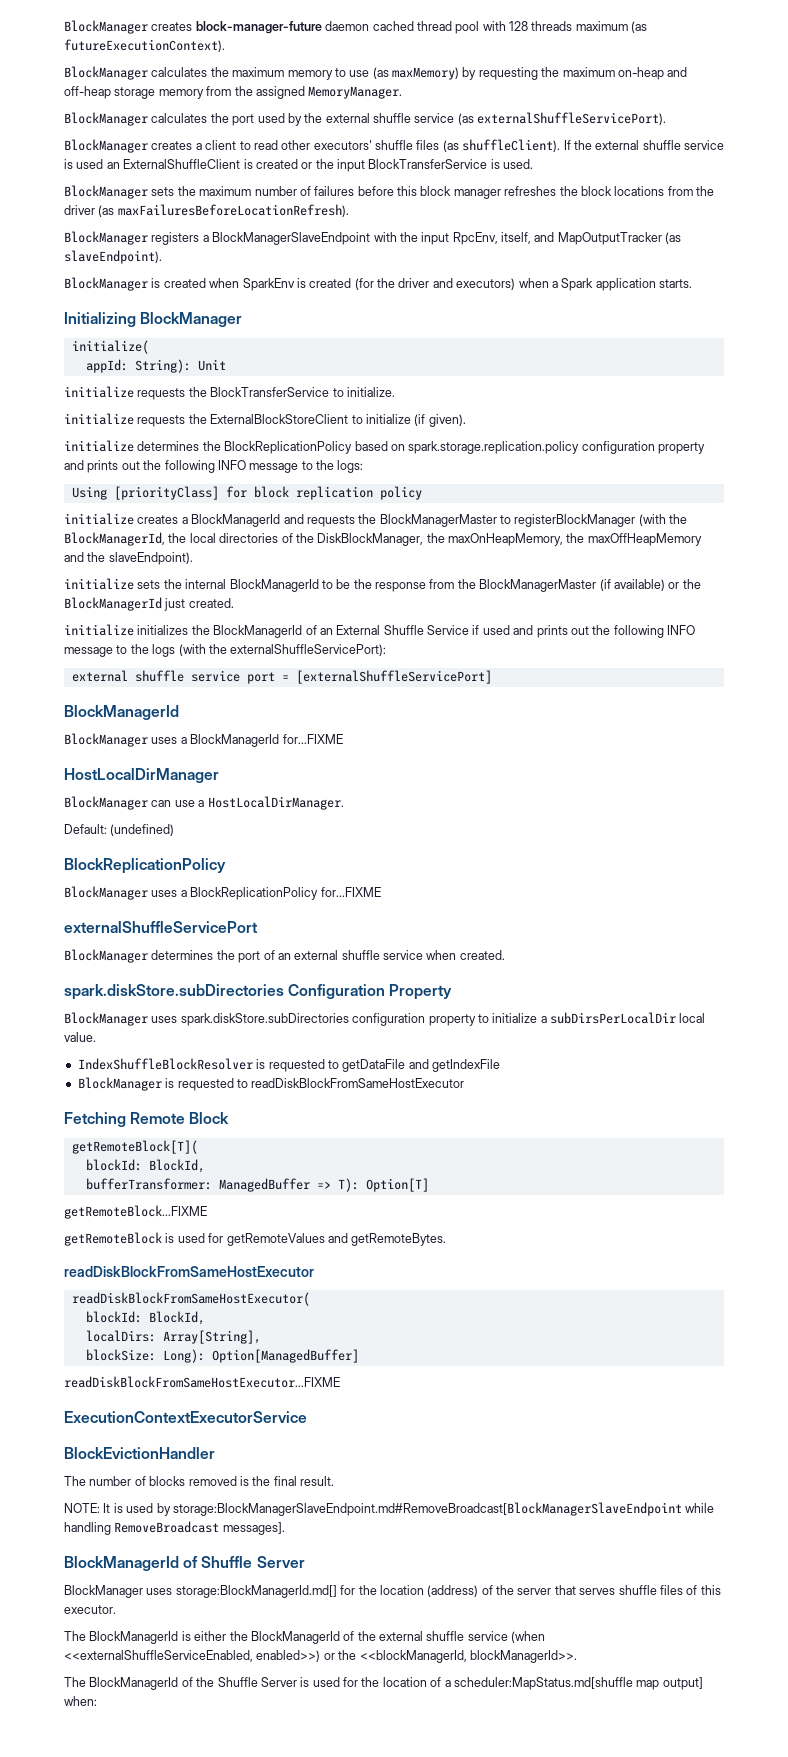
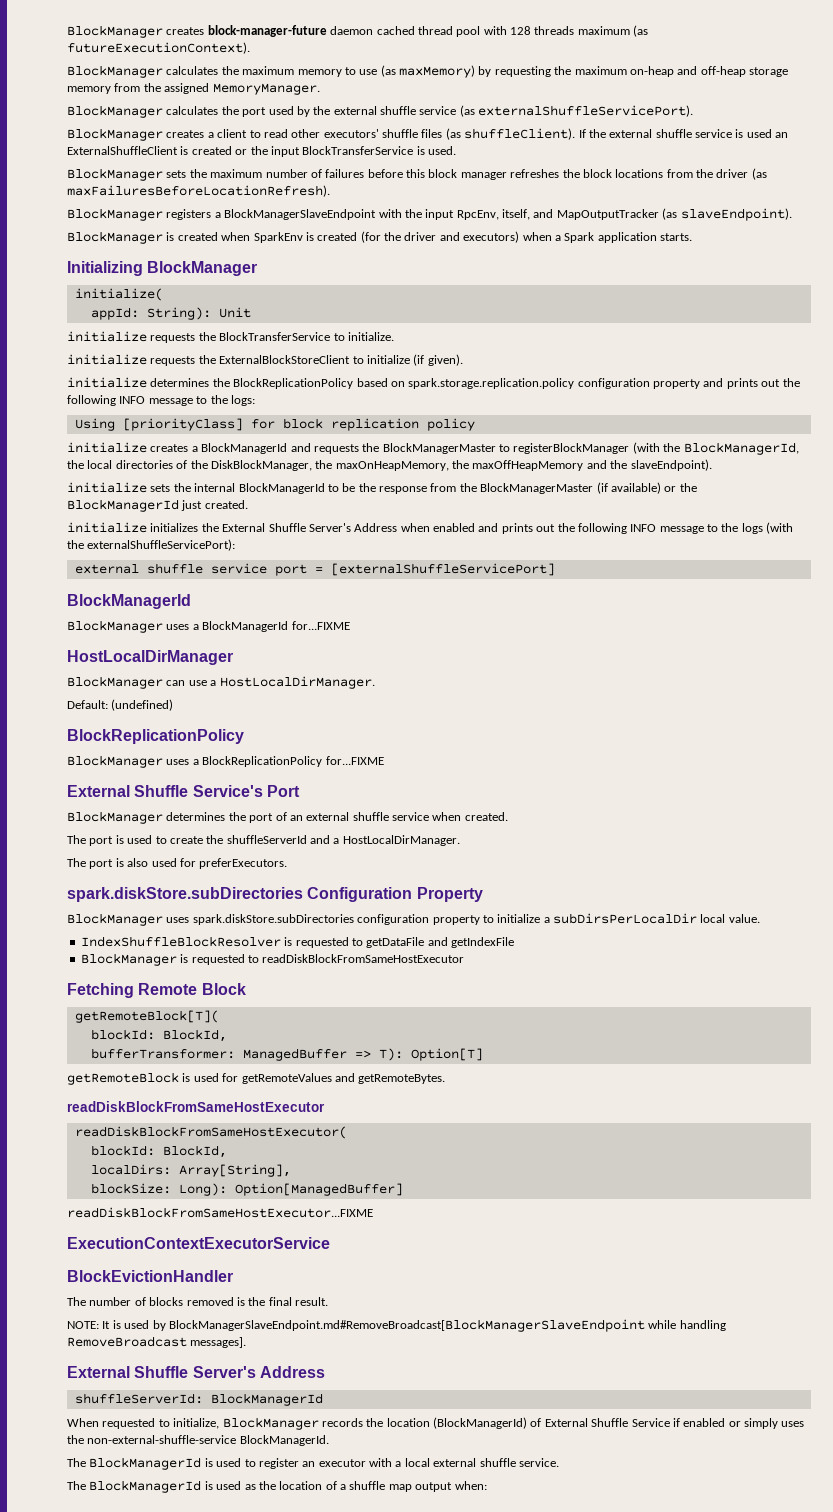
[213,625,510,638] BlockManagerId of an External Shuffle Service if used -> [222,523,475,532] External Shuffle Server's Address when enabled
[64,921,258,933] externalShuffleServicePort -> [67,785,300,797] External Shuffle Service's Port
(505, 955) none -> [67,835,460,846] [67,858,288,869] // The port is used to create the shuffleServerId and a HostLocalDirManager. // The port is also used for preferExecutors.
[64,1205,207,1219] // getRemoteBlock...FIXME -> (483, 1054) none
[172,1502,682,1516] storage:BlockManagerSlaveEndpoint.md#RemoveBroadcast[BlockManagerSlaveEndpoint -> [168,1319,645,1332] BlockManagerSlaveEndpoint.md#RemoveBroadcast[BlockManagerSlaveEndpoint
[64,1556,305,1571] [64,1585,721,1598] [64,1605,116,1614] [64,1631,546,1644] [64,1650,577,1663] [64,1677,358,1690] BlockManagerId of Shuffle Server // BlockManager uses storage:BlockManagerId.md[] for the location (address) of the server that serves shuffle files of this executor. // The BlockManagerId is either the BlockManagerId of the external shuffle service (when <<externalShuffleServiceEnabled, enabled>>) or the <<blockManagerId, blockManagerId>>. // The BlockManagerId of the Shuffle Server is used for -> [67,1366,325,1378] [74,1393,323,1406] [67,1417,805,1430] [67,1435,329,1446] [67,1457,559,1470] [67,1480,256,1493] External Shuffle Server's Address // shuffleServerId: BlockManagerId // When requested to initialize, BlockManager records the location (BlockManagerId) of External Shuffle Service if enabled or simply uses the non-external-shuffle-service BlockManagerId. // The BlockManagerId is used to register an executor with a local external shuffle service. // The BlockManagerId is used as
[453,1677,703,1690] scheduler:MapStatus.md[shuffle map output] -> [349,1481,453,1492] shuffle map output

